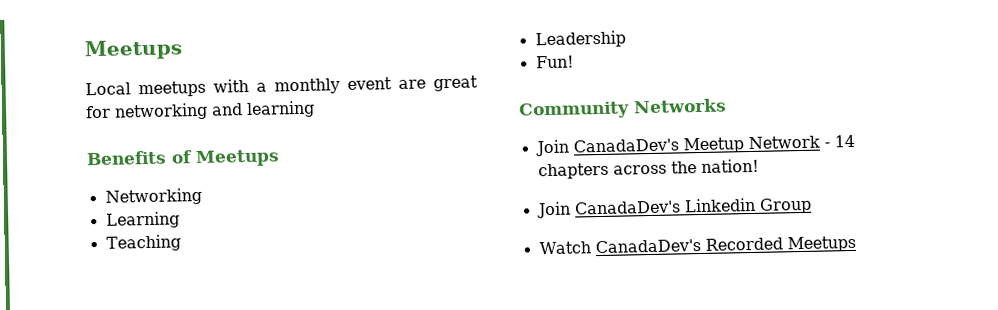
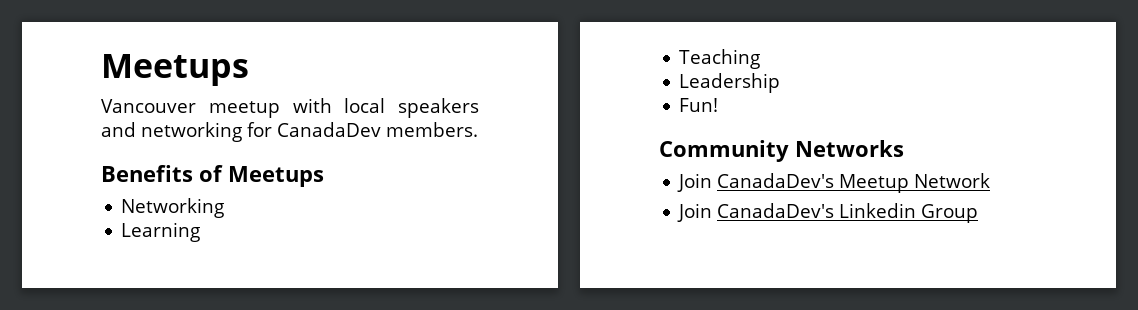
[84,39,183,61] [85,75,478,98] [85,100,315,121] Meetups // Local meetups with a monthly event are great for networking and learning -> [101,54,249,86] [101,98,479,118] [101,122,478,142] Meetups // Vancouver meetup with local speakers and networking for CanadaDev members.
[823,134,855,148] [537,158,759,180] - 14 chapters across the nation! -> (991, 180) none
[538,235,856,255] // Watch CanadaDev's Recorded Meetups -> (979, 213) none

